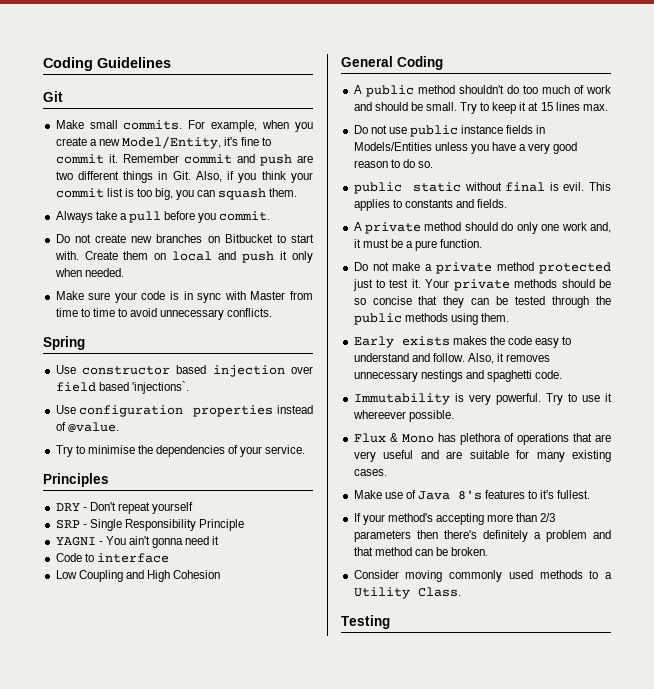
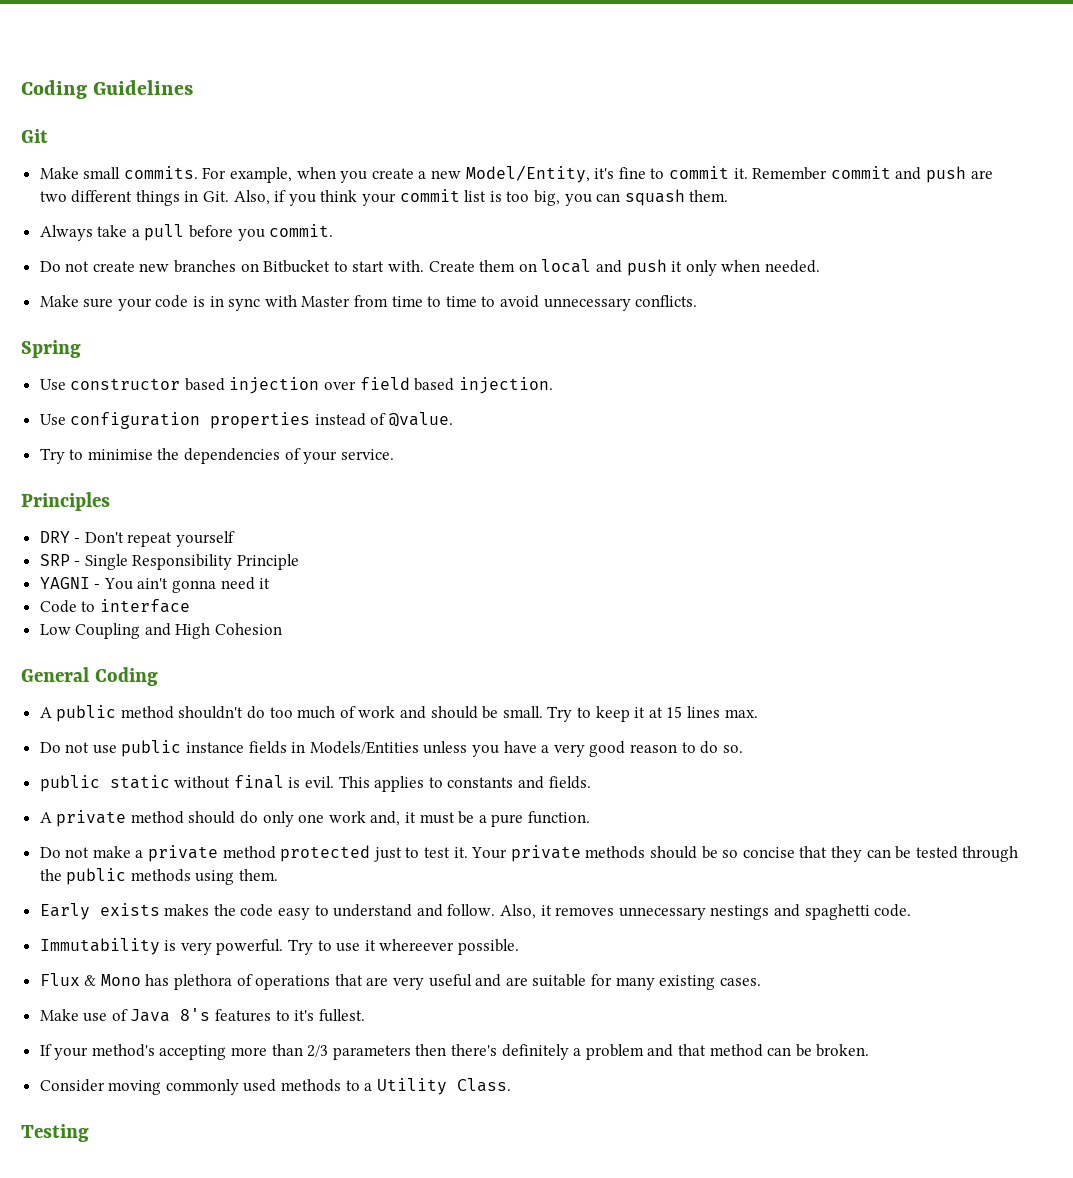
[131,381,189,394] 'injections`. -> [458,377,553,394] injection.

